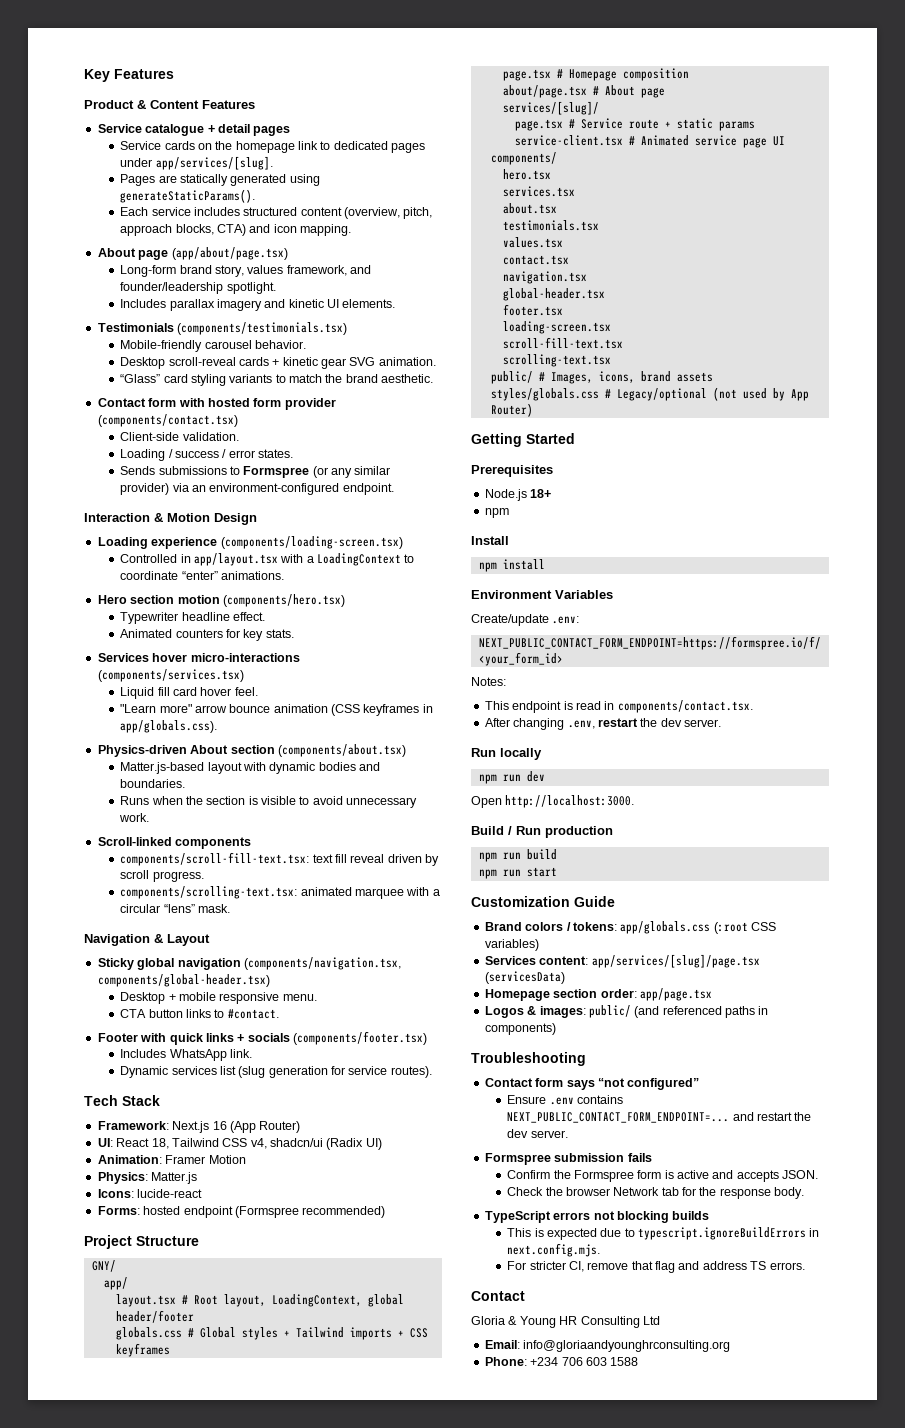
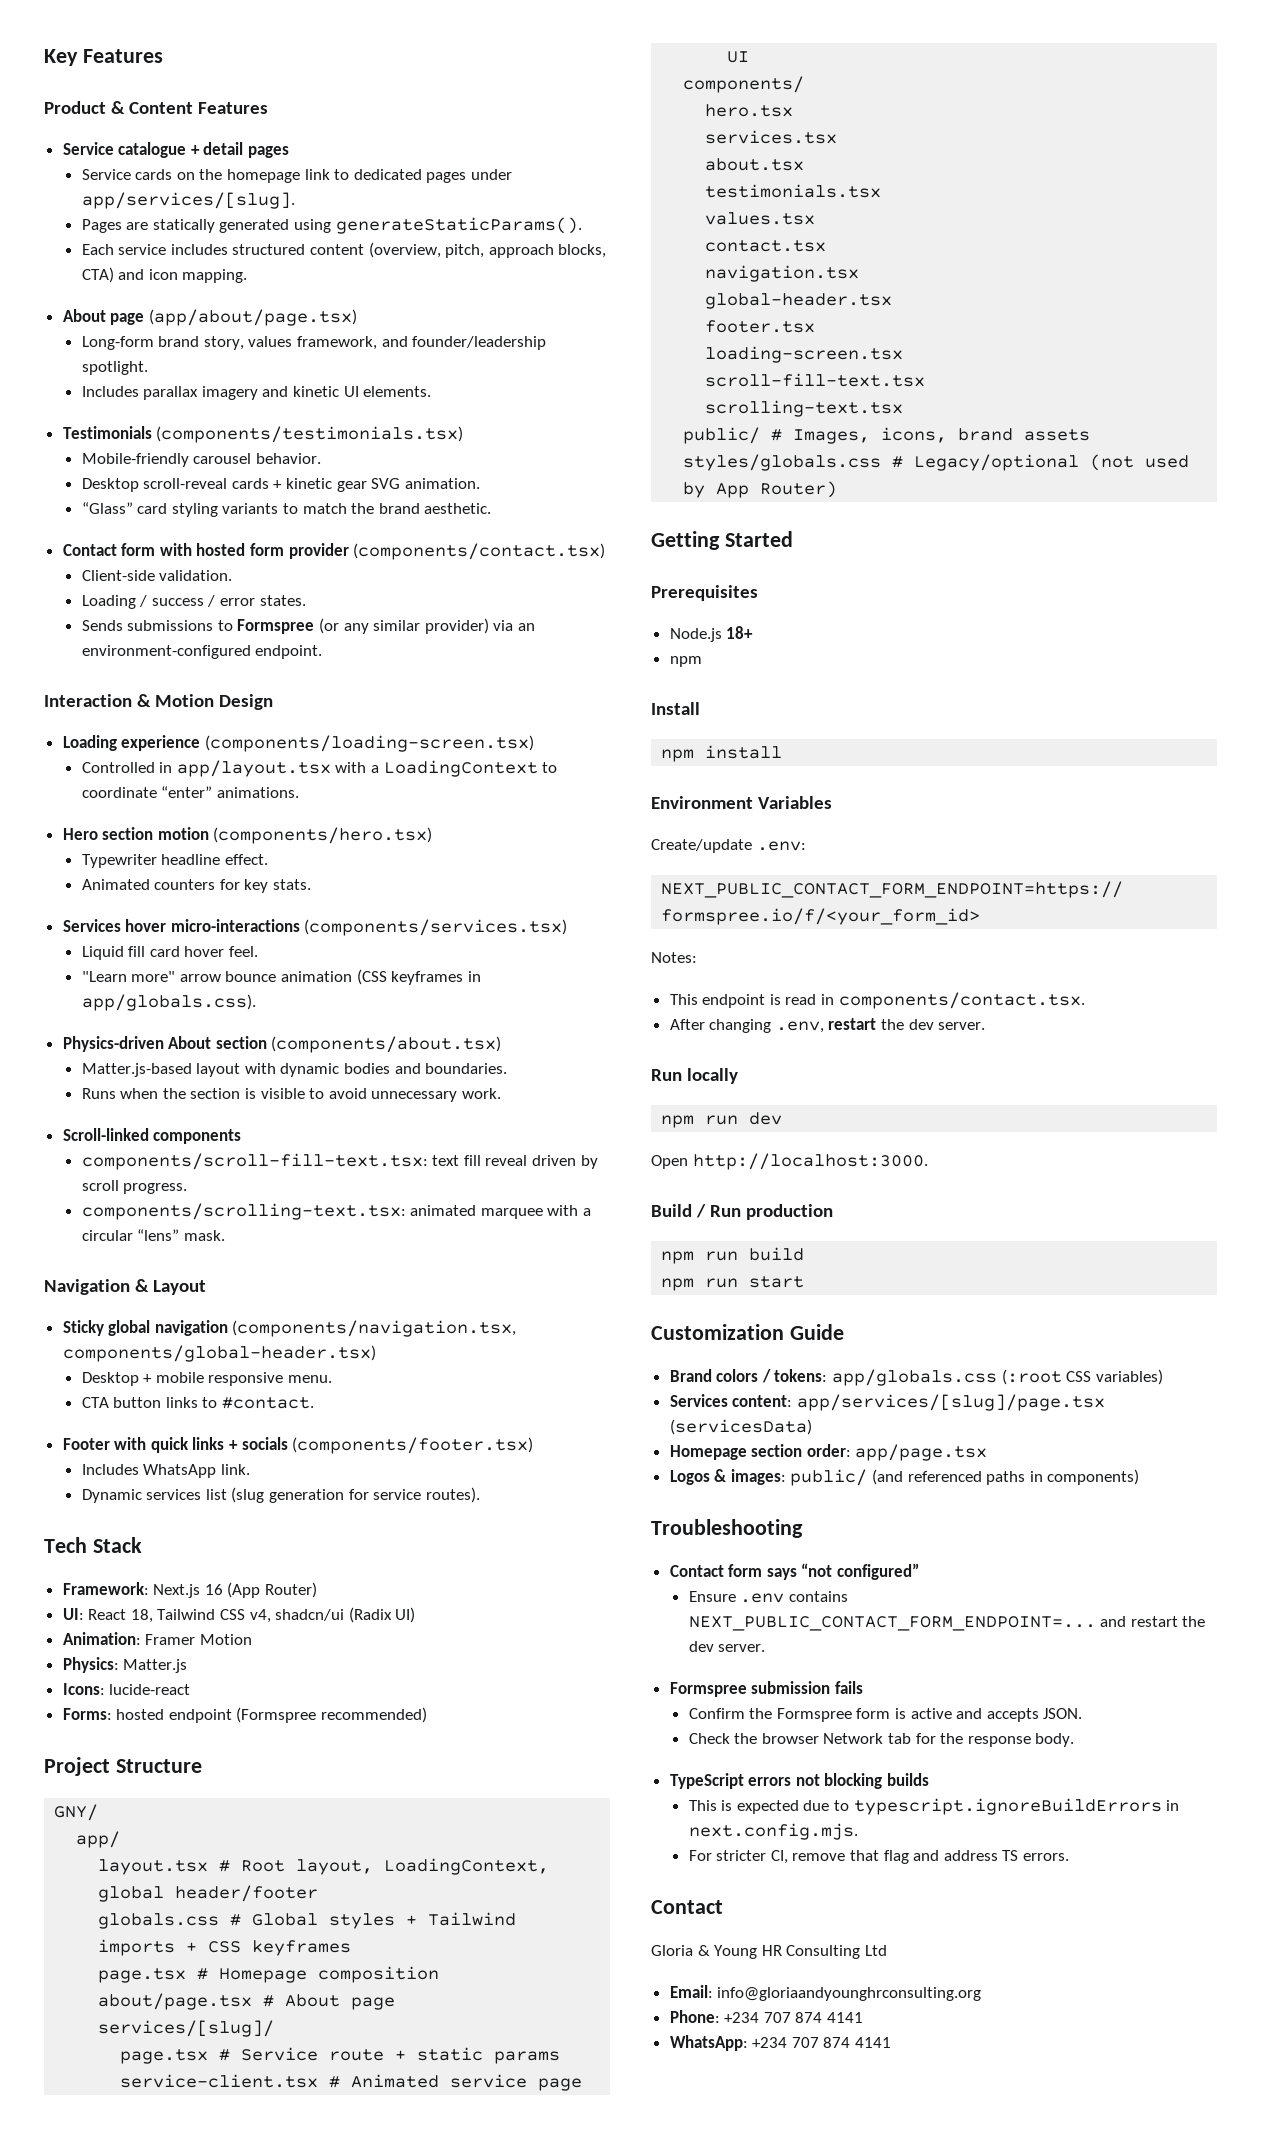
[561,1357,639,1366] 706 603 1588 -> [763,2012,864,2023] [669,2035,892,2051] 707 874 4141 // WhatsApp: +234 707 874 4141

